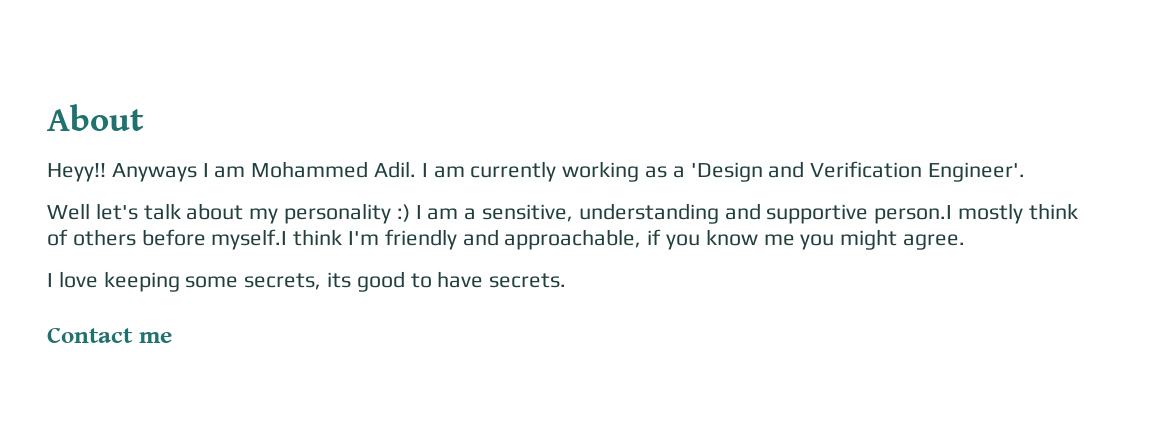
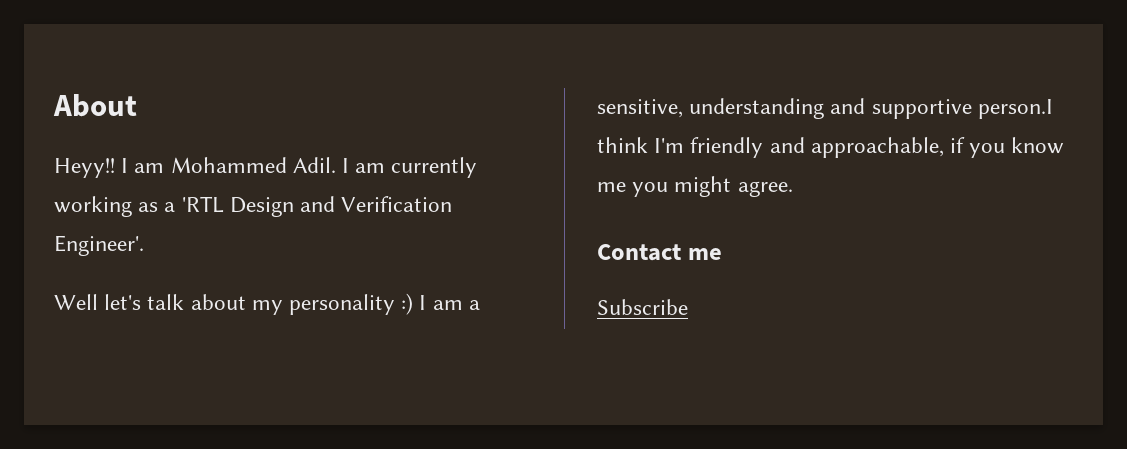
[111,163,197,182] Anyways -> (115, 168) none
[690,162,763,182] 'Design -> [181,196,294,217] 'RTL Design
[958,203,1078,224] [47,229,288,250] mostly think of others before myself.I -> (1053, 109) none
[47,271,567,292] // I love keeping some secrets, its good to have secrets. -> (793, 189) none
(172, 337) none -> [597,299,688,315] // Subscribe

